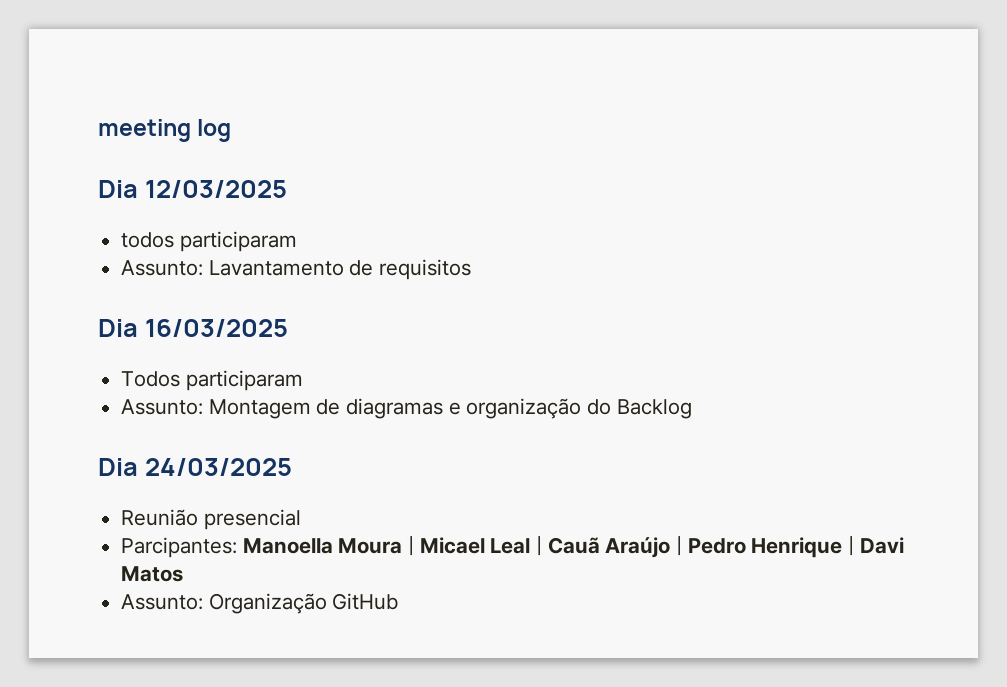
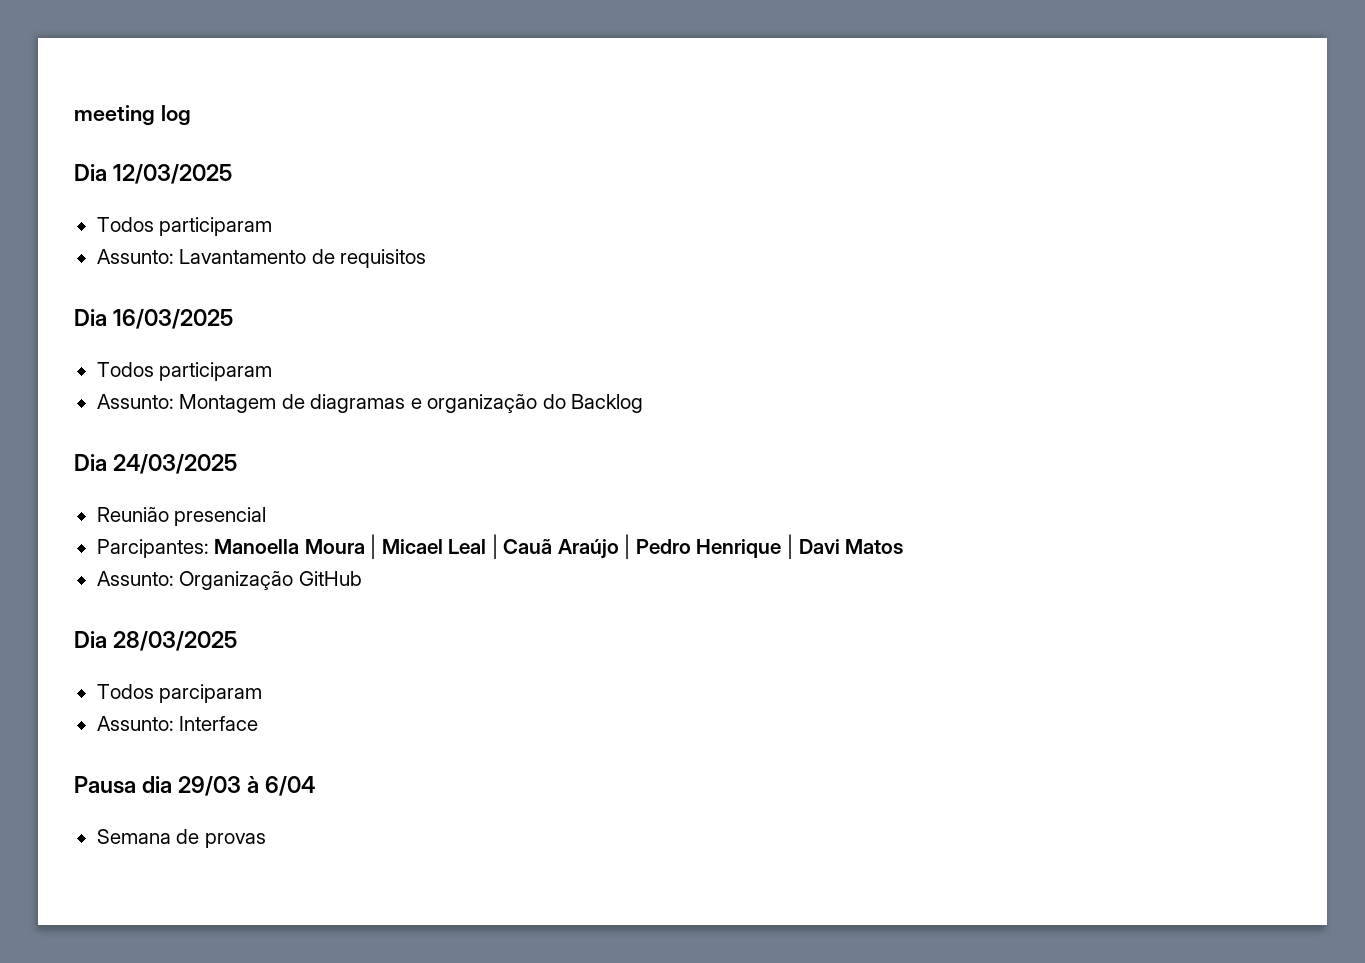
[121,232,175,248] todos -> [96,217,154,232] Todos
(399, 601) none -> [74,631,238,651] [96,684,263,703] [96,716,259,731] [74,776,316,796] [96,829,266,848] // Dia 28/03/2025 // Todos parciparam // Assunto: Interface // Pausa dia 29/03 à 6/04 // Semana de provas

